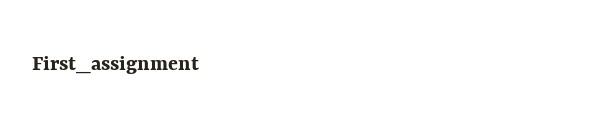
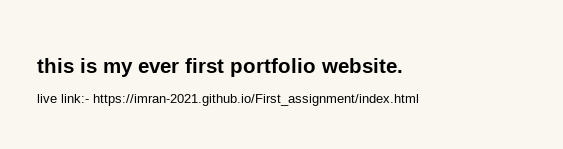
[32,56,199,74] First_assignment -> [37,58,403,77] [37,94,419,106] this is my ever first portfolio website. // live link:- https://imran-2021.github.io/First_assignment/index.html

